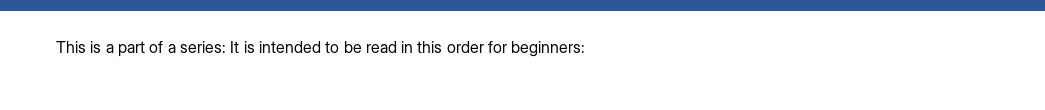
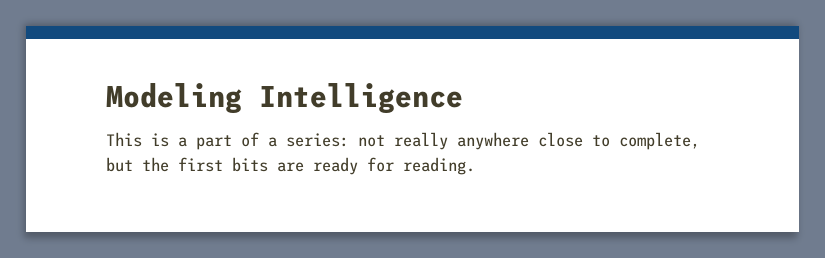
(56, 47) none -> [106,83,463,114] Modeling Intelligence //
[230,41,586,57] It is intended to be read in this order for beginners: -> [358,132,700,150] [106,157,475,175] not really anywhere close to complete, but the first bits are ready for reading.

